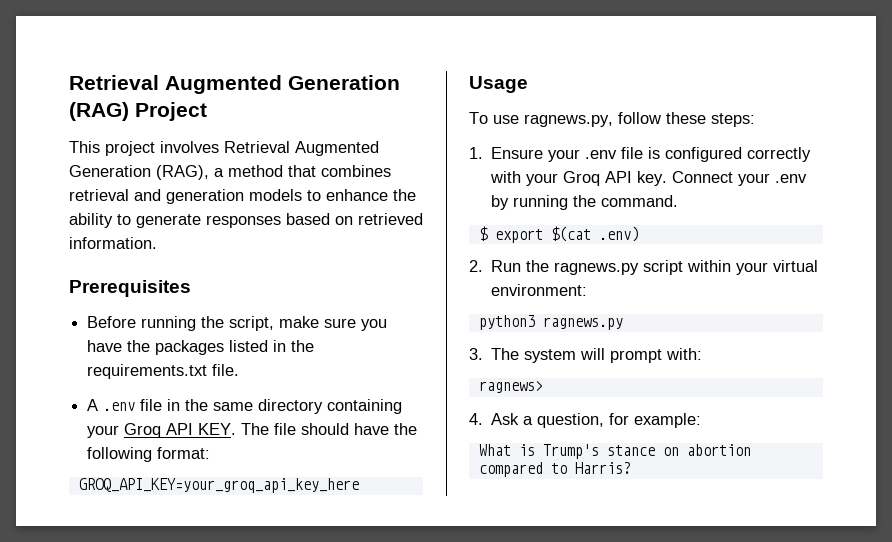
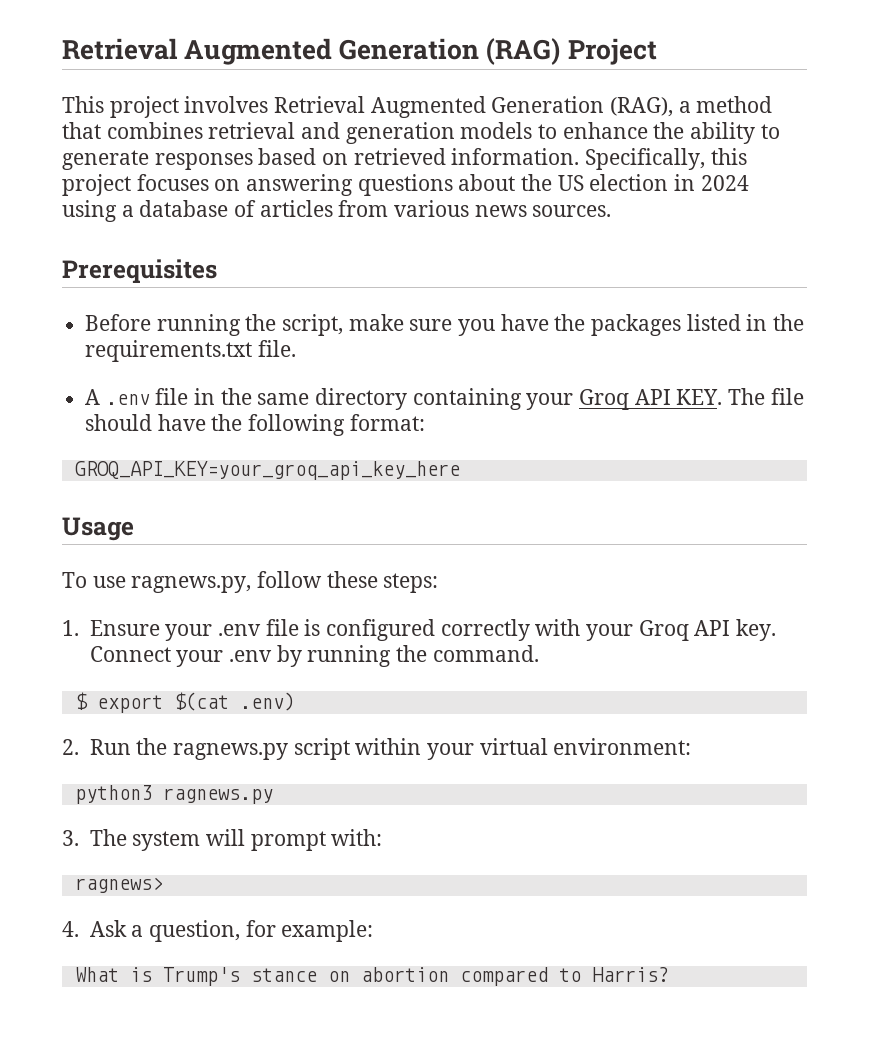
(157, 243) none -> [585,148,747,170] [62,174,749,196] [62,200,612,222] Specifically, this project focuses on answering questions about the US election in 2024 using a database of articles from various news sources.

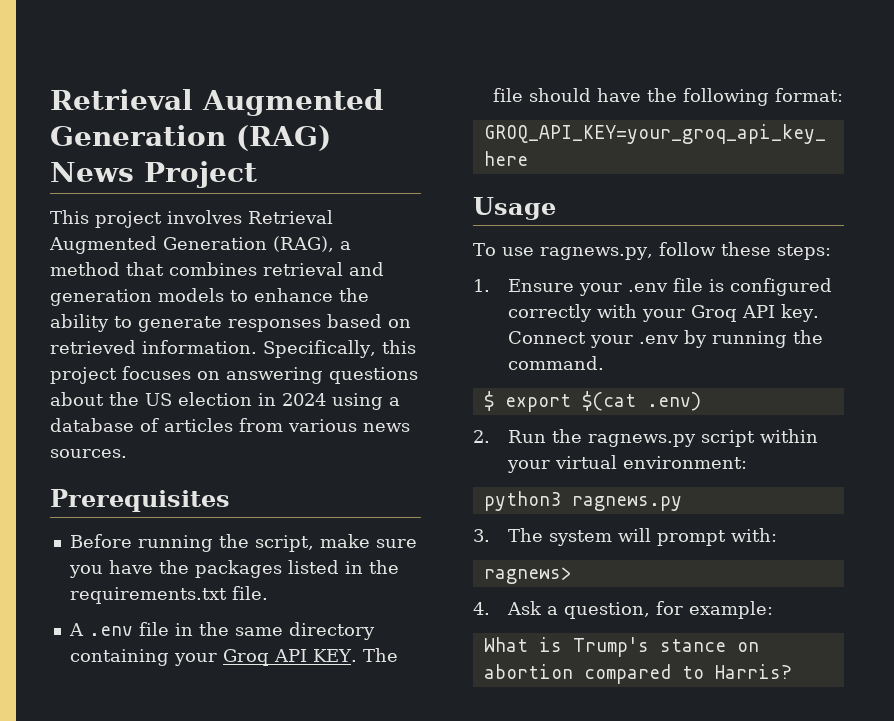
(561, 51) none -> [50,162,134,182] News

